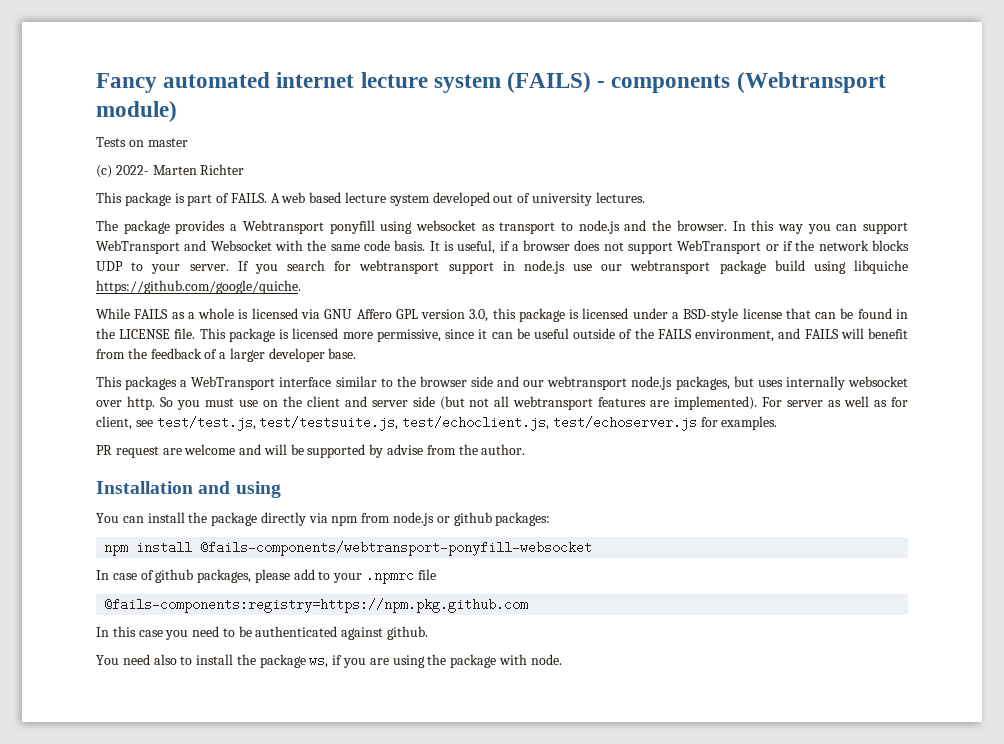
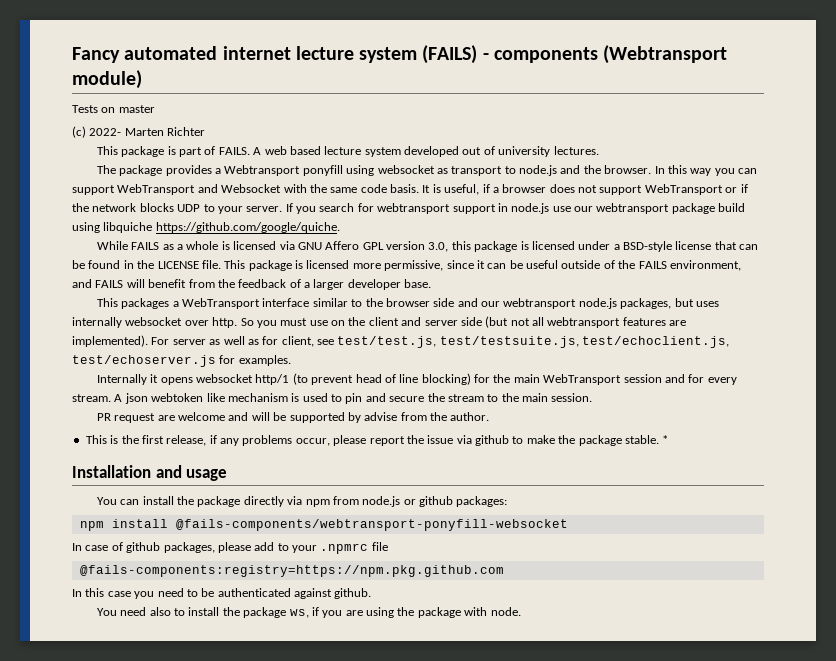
(778, 423) none -> [96,373,737,385] [72,393,593,404] // Internally it opens websocket http/1 (to prevent head of line blocking) for the main WebTransport session and for every stream. A json webtoken like mechanism is used to pin and secure the stream to the main session.
(526, 449) none -> [85,435,669,446] // This is the first release, if any problems occur, please report the issue via github to make the package stable. *
[235,481,281,498] using -> [186,469,228,481] usage

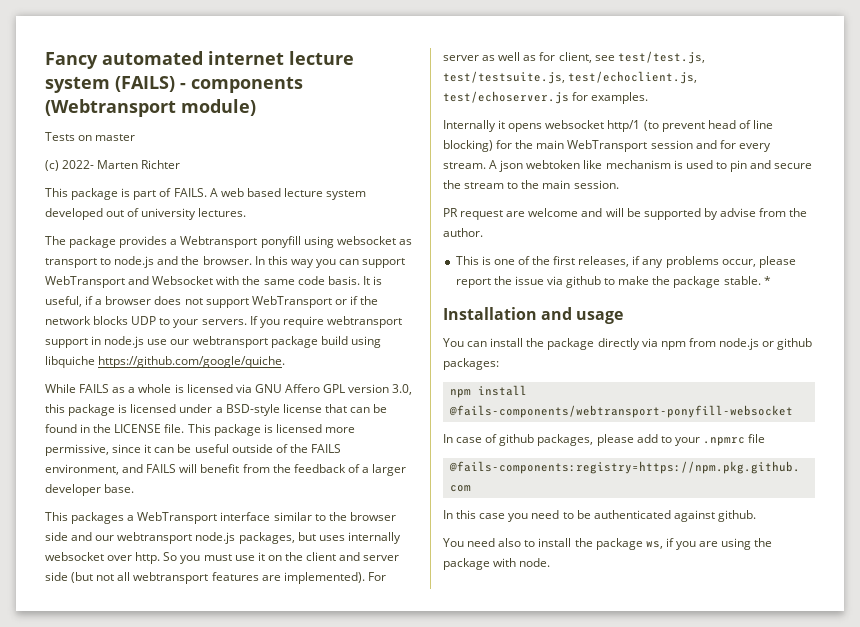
[246,206,283,212] server. -> [201,319,247,325] servers.
[319,203,374,212] search for -> [282,316,324,328] require
(328, 323) none -> [257,552,265,561] it
(119, 439) none -> [493,256,530,265] one of
[166,435,207,446] release, -> [578,256,630,267] releases,

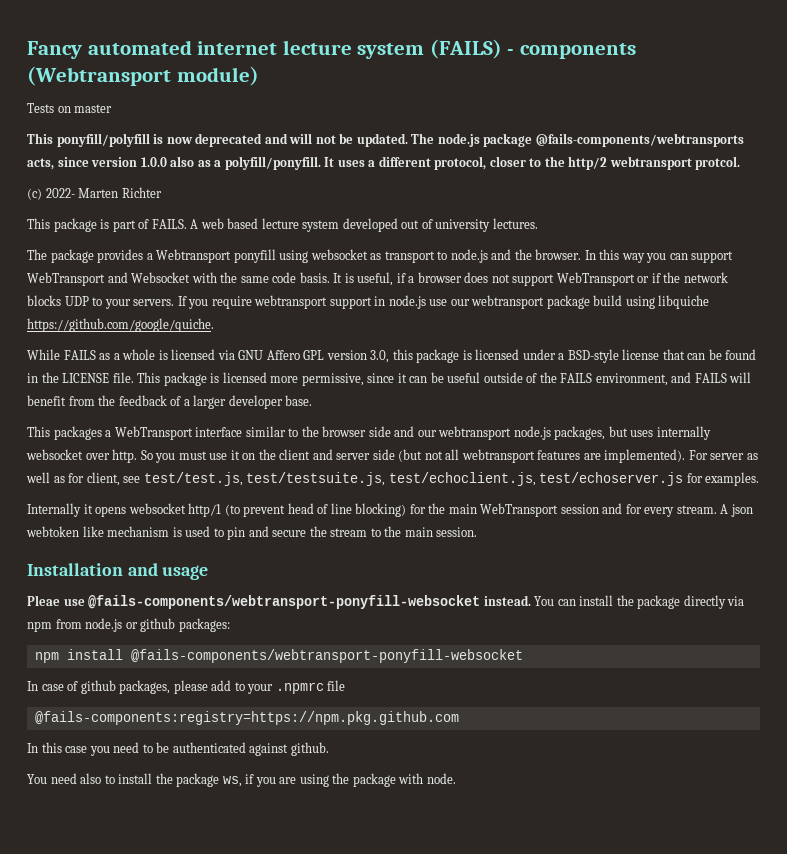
(136, 137) none -> [27,133,744,147] [27,156,741,170] // This ponyfill/polyfill is now deprecated and will not be updated. The node.js package @fails-components/webtransports acts, since version 1.0.0 also as a polyfill/ponyfill. It uses a different protocol, closer to the http/2 webtransport protcol.
[443,208,808,220] [443,228,483,237] [455,256,796,268] [455,276,771,288] // PR request are welcome and will be supported by advise from the author. // This is one of the first releases, if any problems occur, please report the issue via github to make the package stable. * -> (478, 532) none
(624, 317) none -> [27,595,531,609] Pleae use @fails-components/webtransport-ponyfill-websocket instead.

